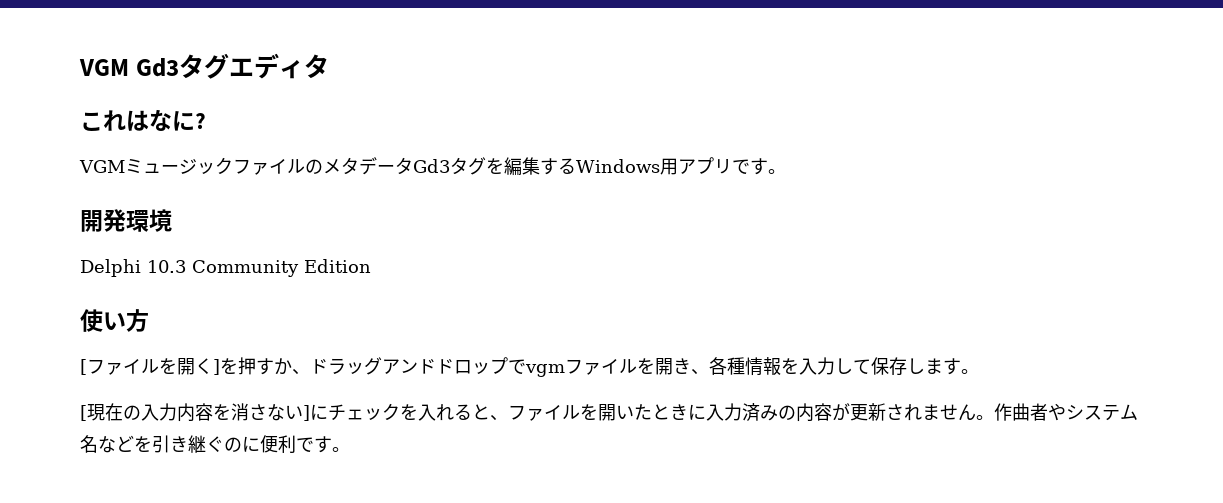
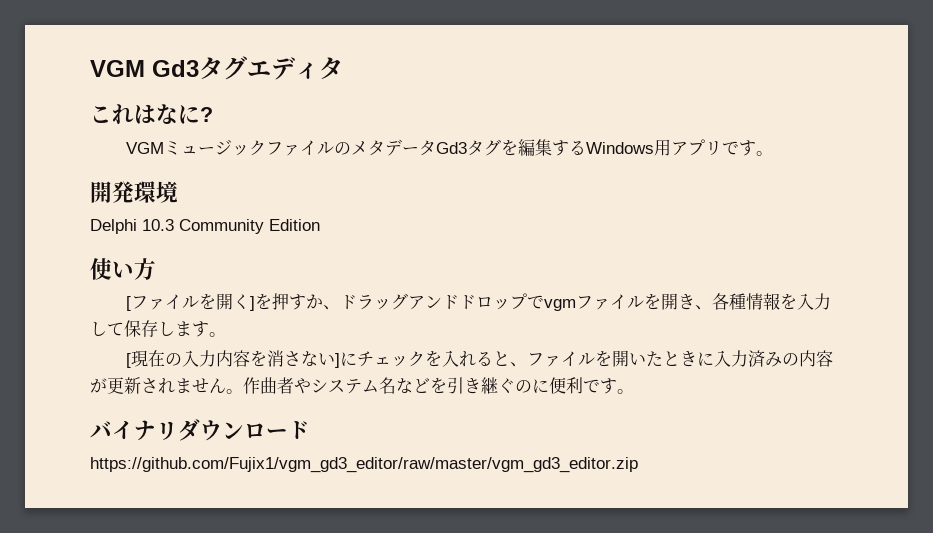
(350, 449) none -> [90,419,310,441] [90,457,638,473] // バイナリダウンロード // https://github.com/Fujix1/vgm_gd3_editor/raw/master/vgm_gd3_editor.zip

